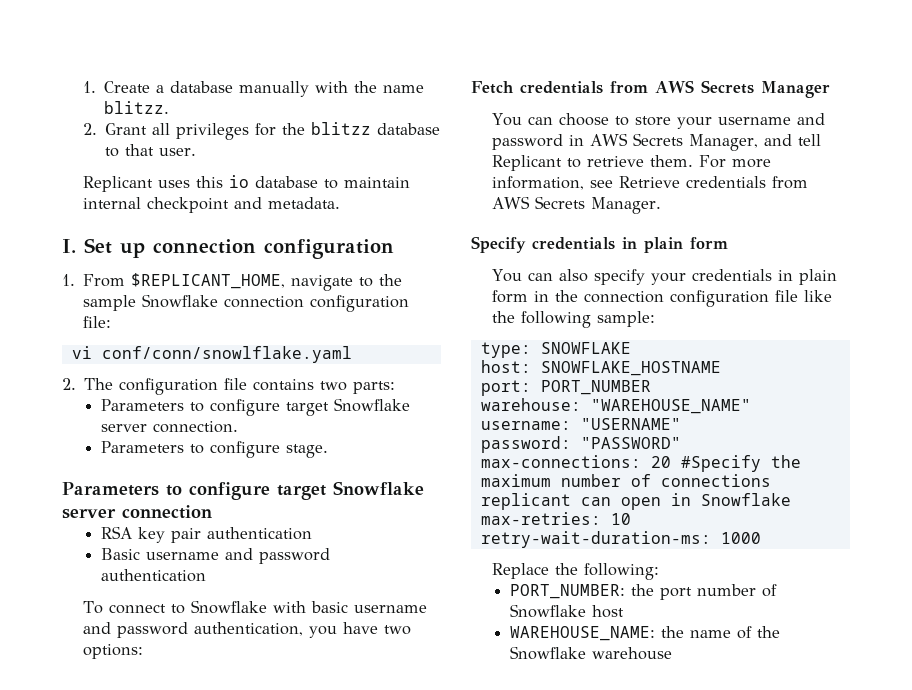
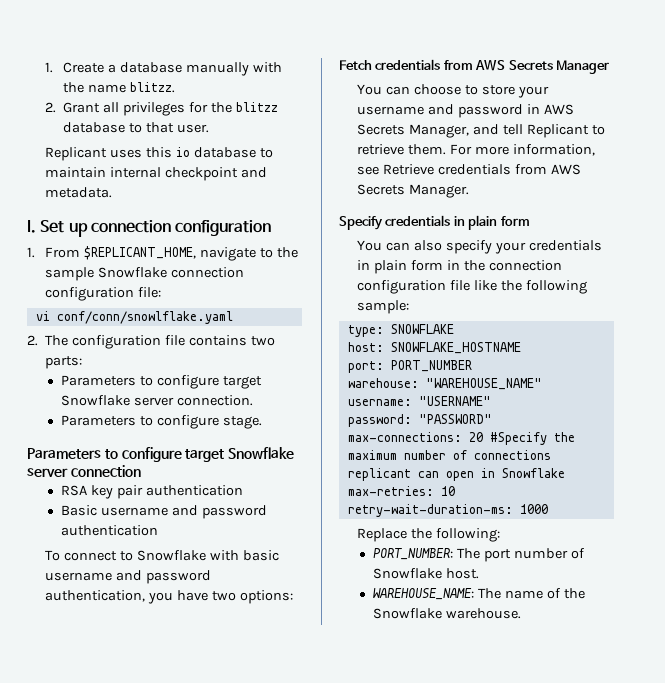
[631,584,655,596] the -> [456,548,480,559] The
[592,605,625,618] host -> [445,568,479,579] host.
[661,626,685,638] the -> [477,588,501,599] The
[592,647,673,660] warehouse -> [445,608,521,619] warehouse.

